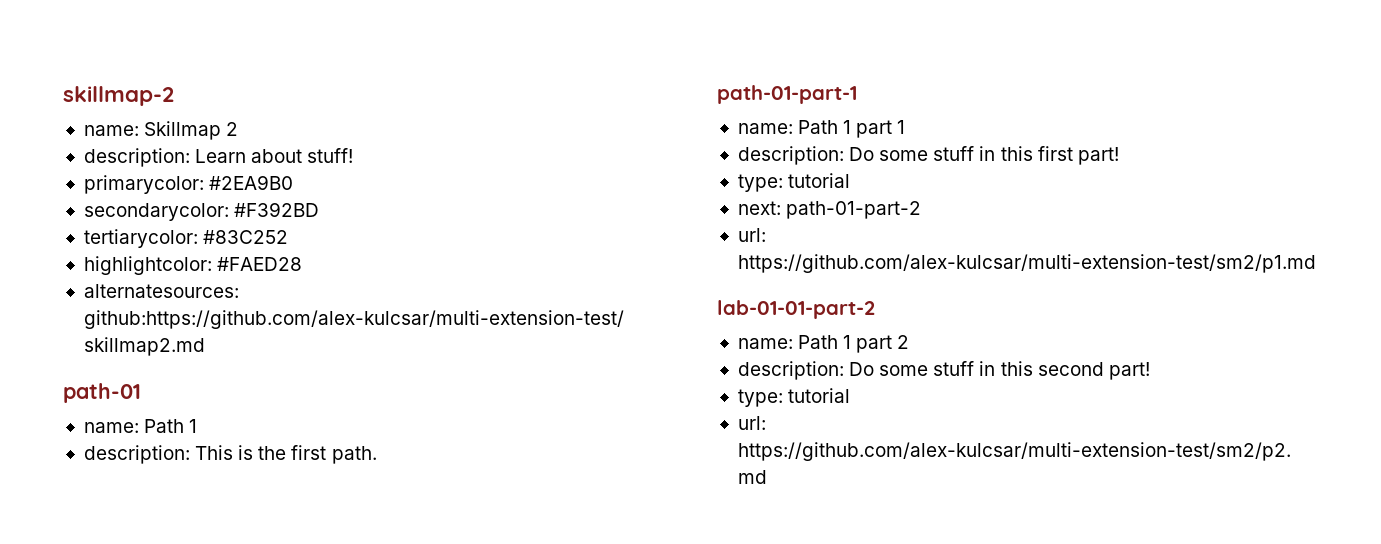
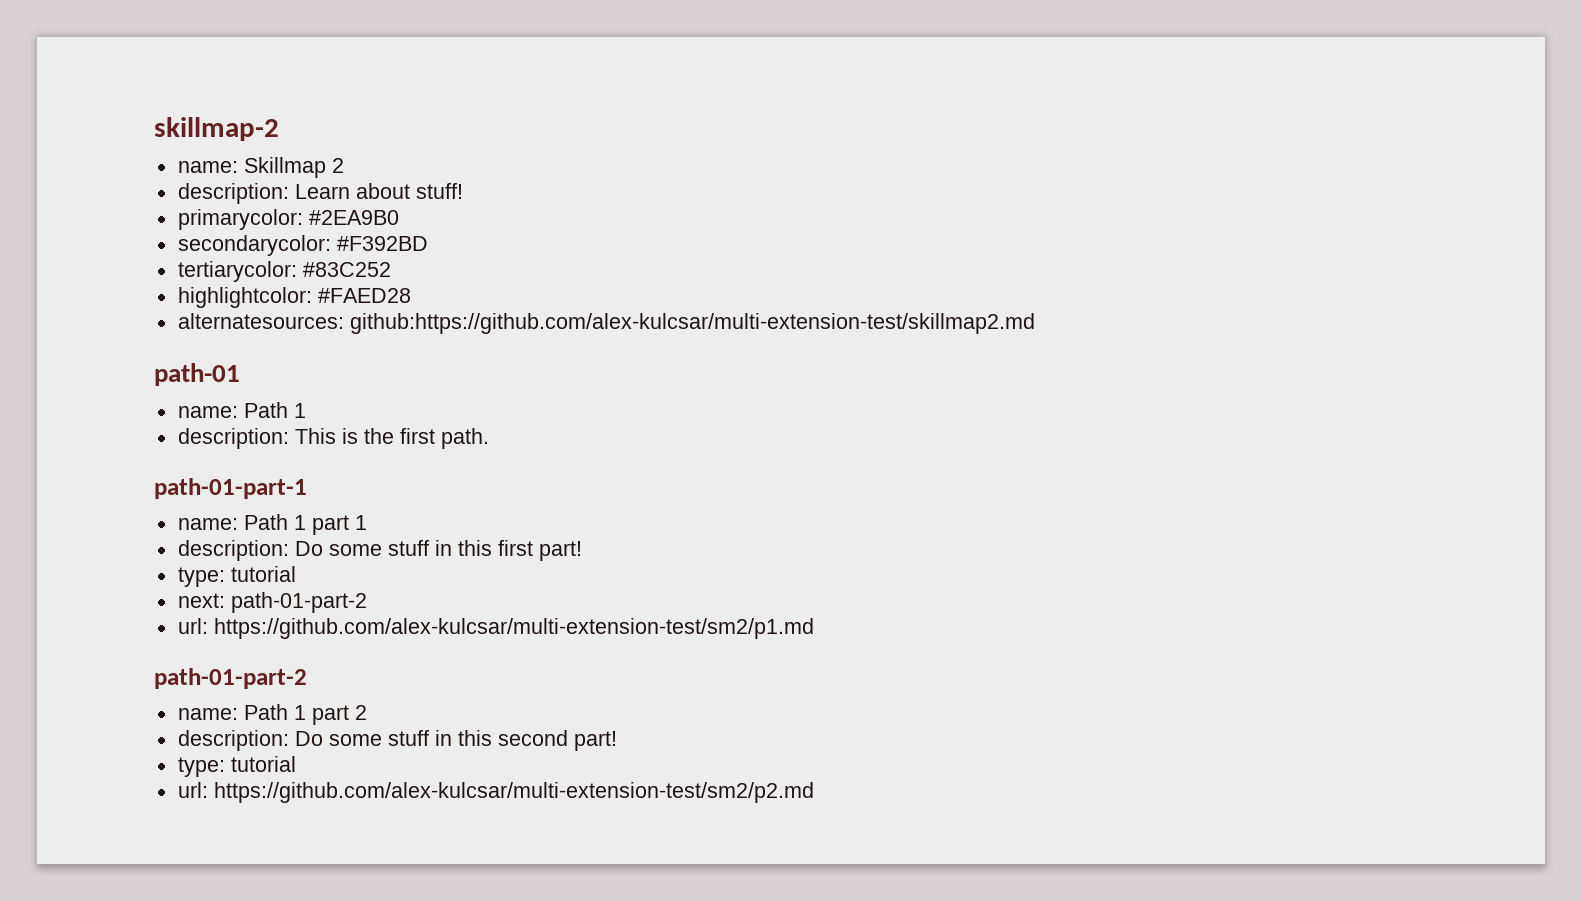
[717,300,875,319] lab-01-01-part-2 -> [154,668,307,689] path-01-part-2

